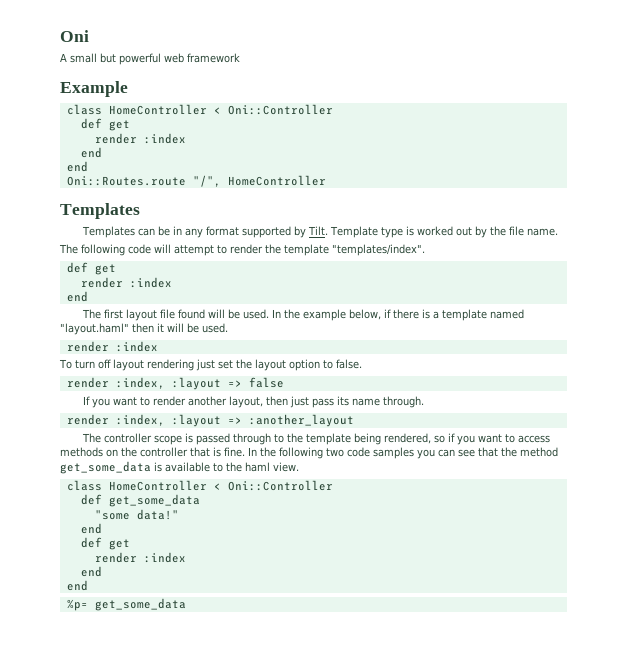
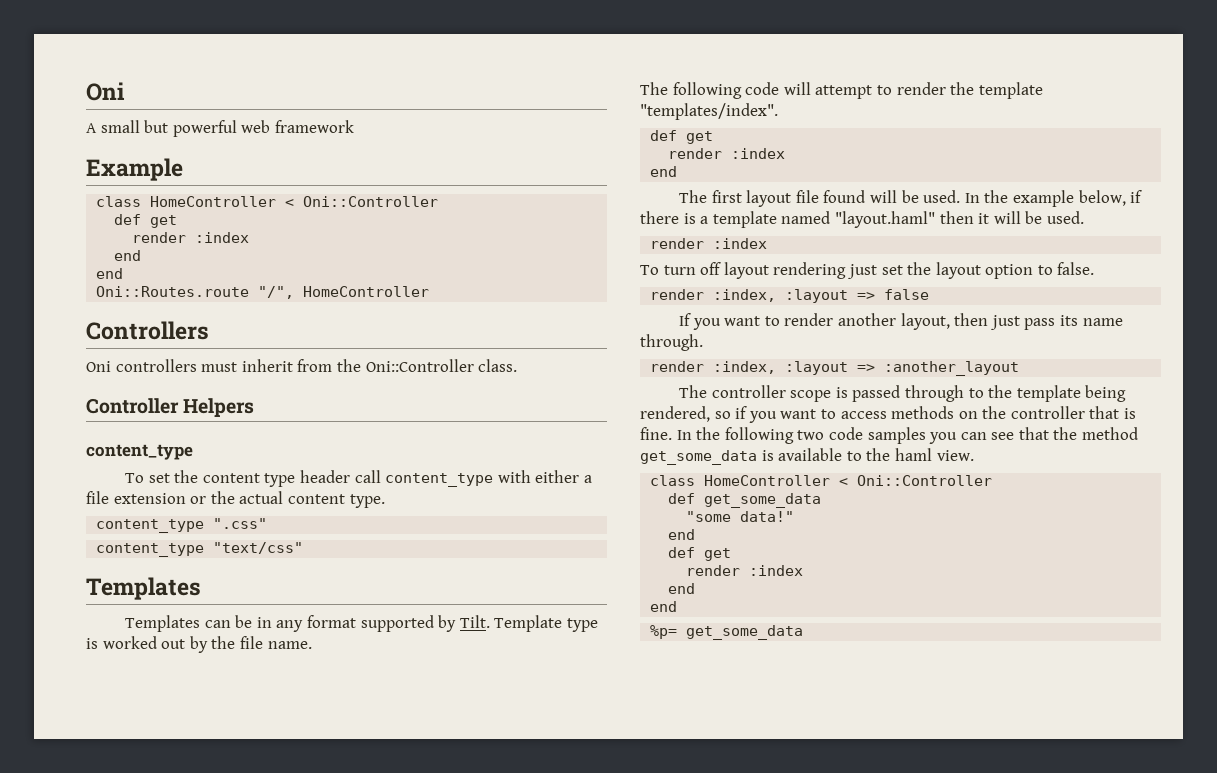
(326, 180) none -> [86,321,209,340] [86,359,518,372] [86,398,255,417] [86,444,193,460] [125,470,592,487] [86,491,385,508] [96,518,268,533] [96,542,304,557] // Controllers // Oni controllers must inherit from the Oni::Controller class. // Controller Helpers // content_type // To set the content type header call content_type with either a file extension or the actual content type. // content_type ".css" // content_type "text/css"

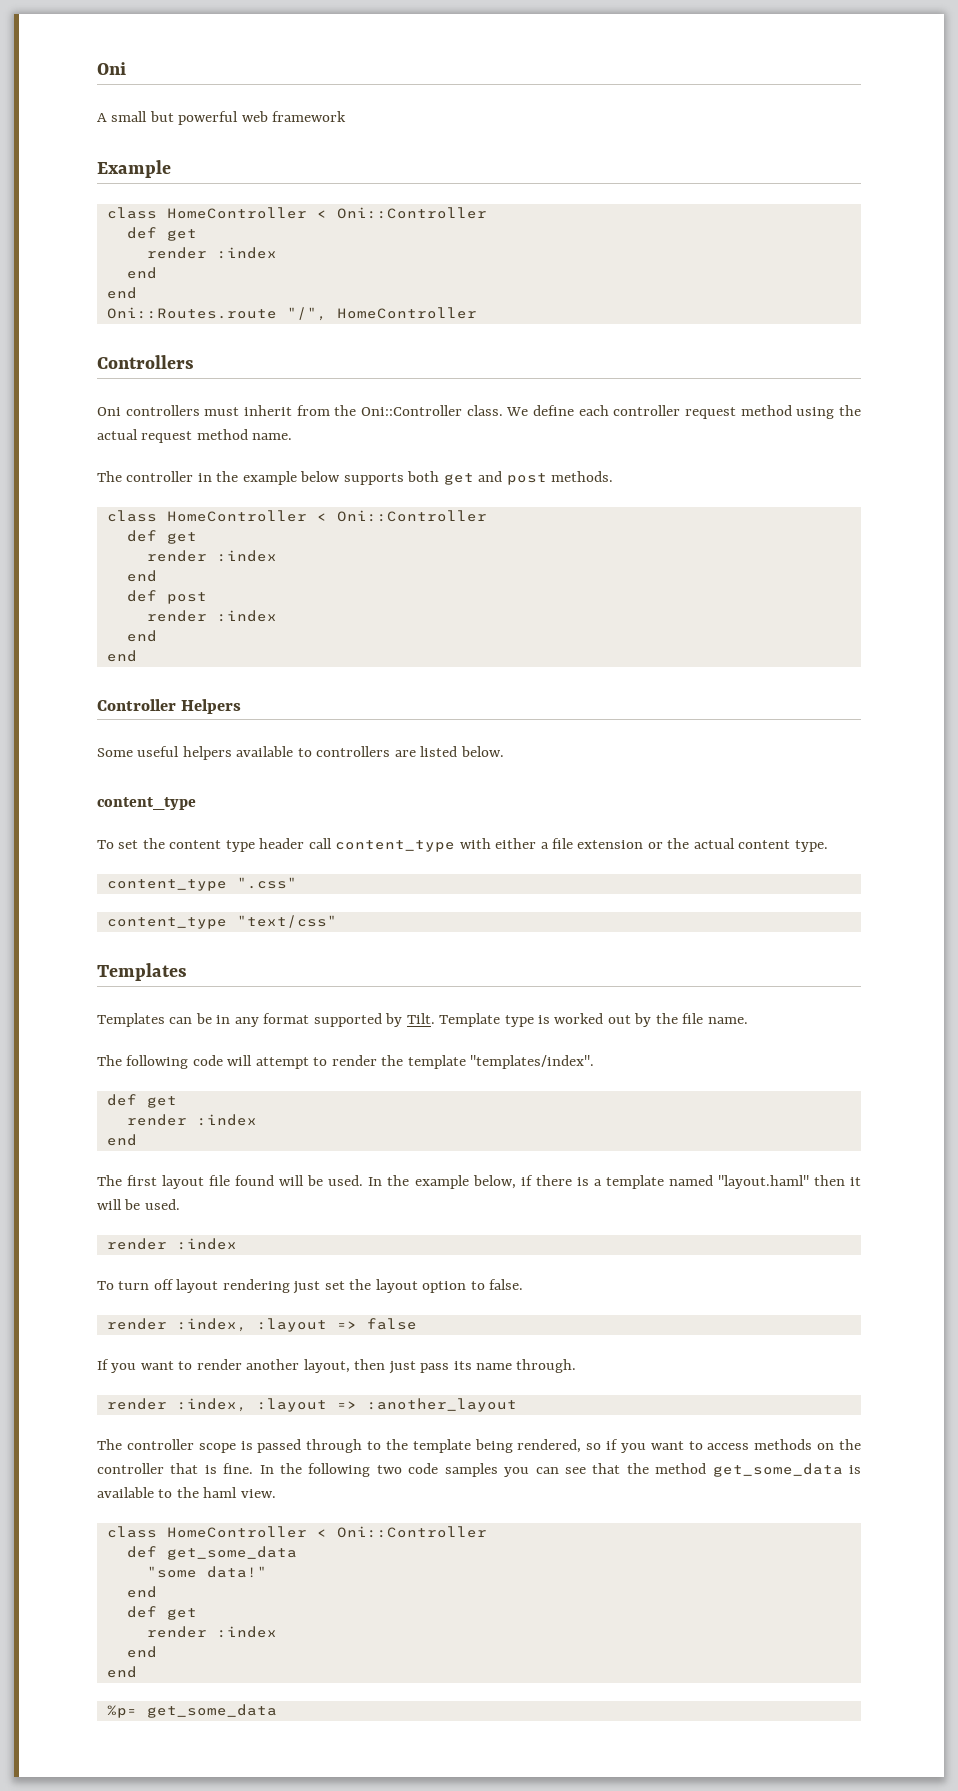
[86,398,255,417] // Controller Helpers -> [506,405,861,419] [97,429,293,443] [97,471,614,485] [106,510,487,522] [126,530,197,544] [146,550,277,562] [126,570,157,582] [126,590,207,604] [146,610,277,622] [126,630,157,642] [106,650,137,662] [97,699,242,714] [97,746,504,760] We define each controller request method using the actual request method name. // The controller in the example below supports both get and post methods. // class HomeController < Oni::Controller // def get // render :index // end // def post // render :index // end // end // Controller Helpers // Some useful helpers available to controllers are listed below.

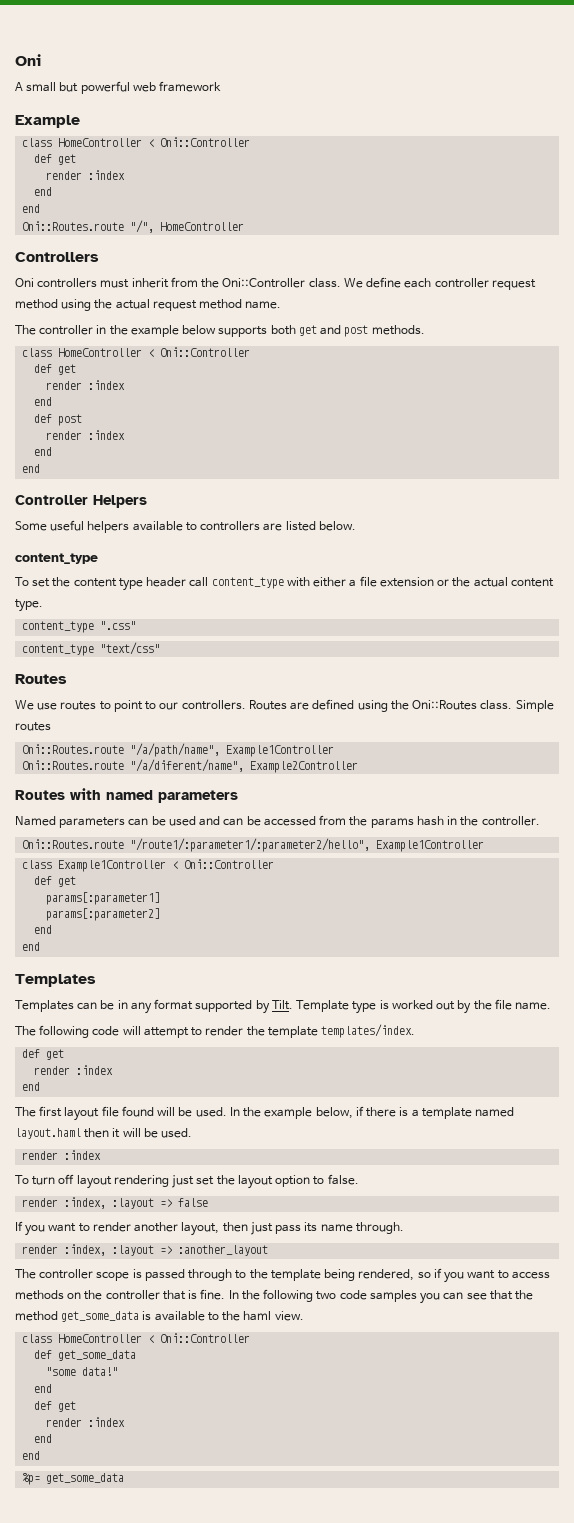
(337, 921) none -> [15,674,67,684] [15,699,554,712] [15,722,51,731] [22,743,335,757] [22,759,359,773] [15,788,238,803] [15,815,540,828] [22,838,485,852] [22,859,275,872] [34,876,77,887] [46,892,161,905] [46,908,161,921] [34,925,53,934] [22,942,41,951] // Routes // We use routes to point to our controllers. Routes are defined using the Oni::Routes class. Simple routes // Oni::Routes.route "/a/path/name", Example1Controller // Oni::Routes.route "/a/diferent/name", Example2Controller // Routes with named parameters // Named parameters can be used and can be accessed from the params hash in the controller. // Oni::Routes.route "/route1/:parameter1/:parameter2/hello", Example1Controller // class Example1Controller < Oni::Controller // def get // params[:parameter1] // params[:parameter2] // end // end
[470,1055,595,1069] "templates/index". -> [321,1024,416,1038] templates/index.
[717,1175,809,1189] "layout.haml" -> [15,1128,81,1139] layout.haml

